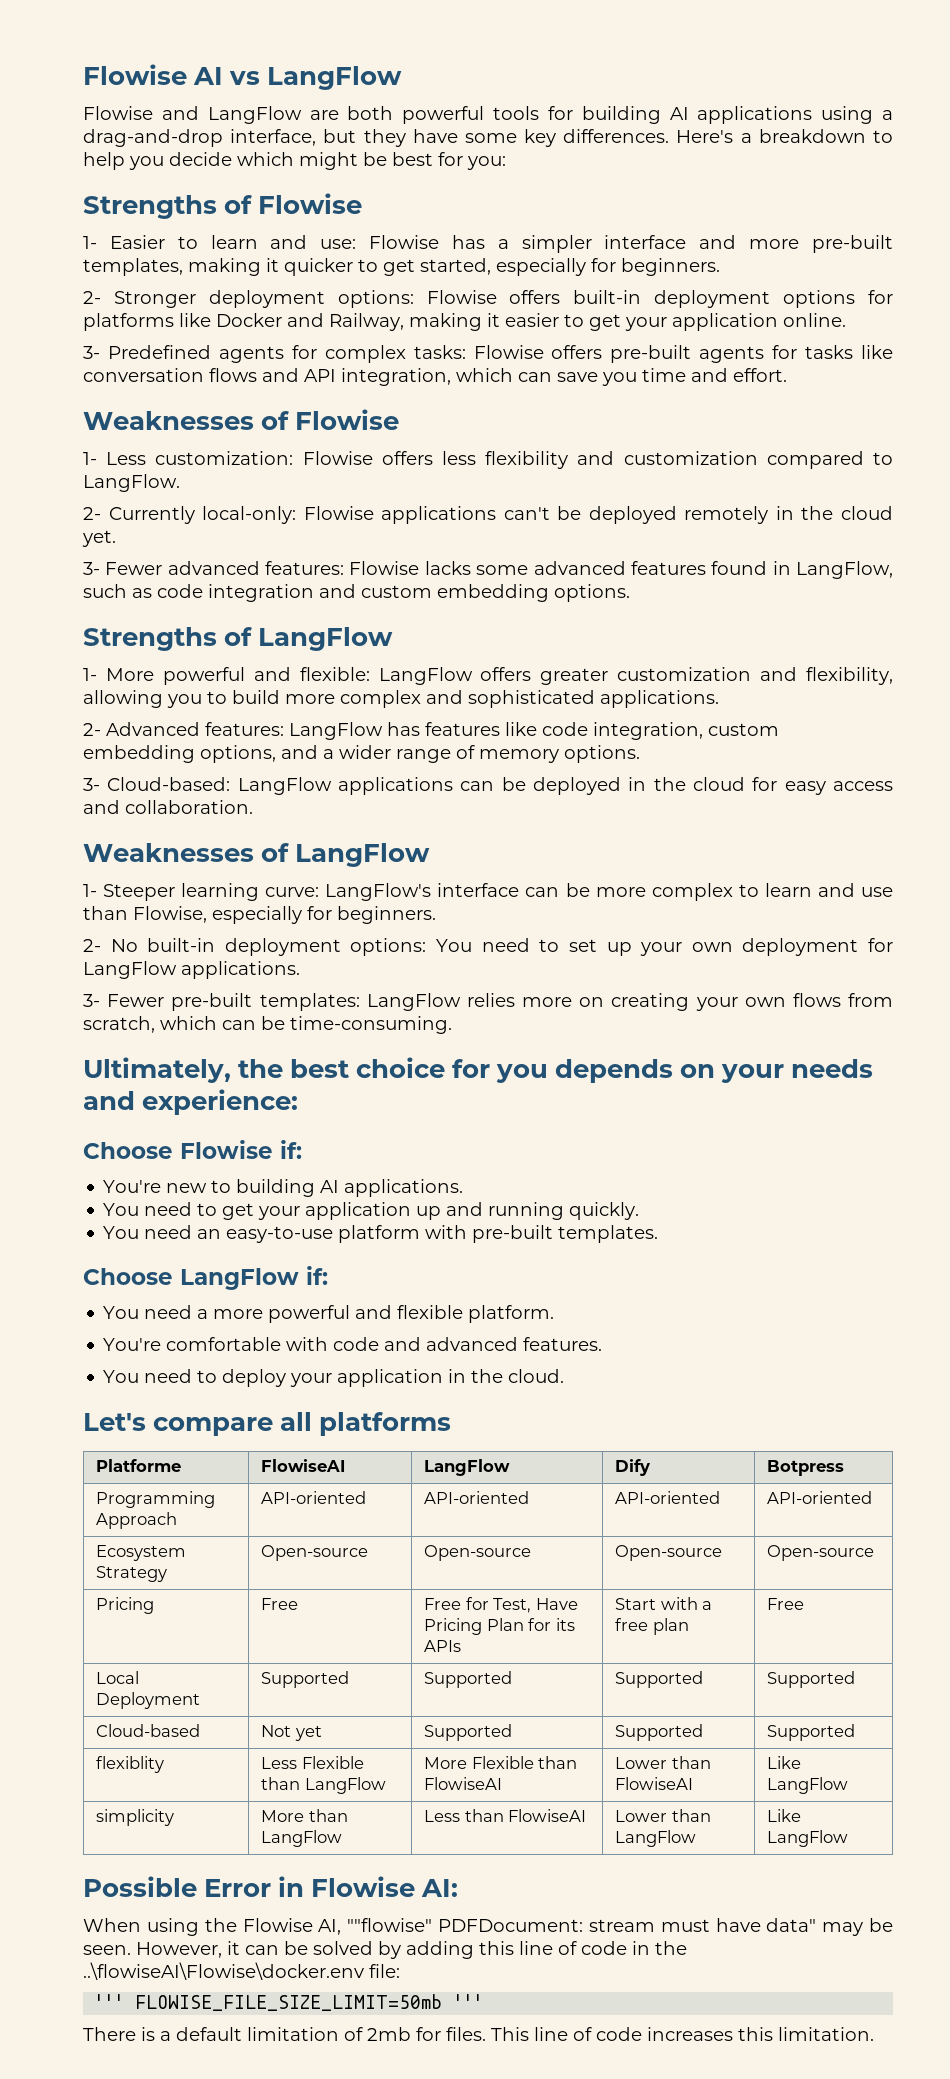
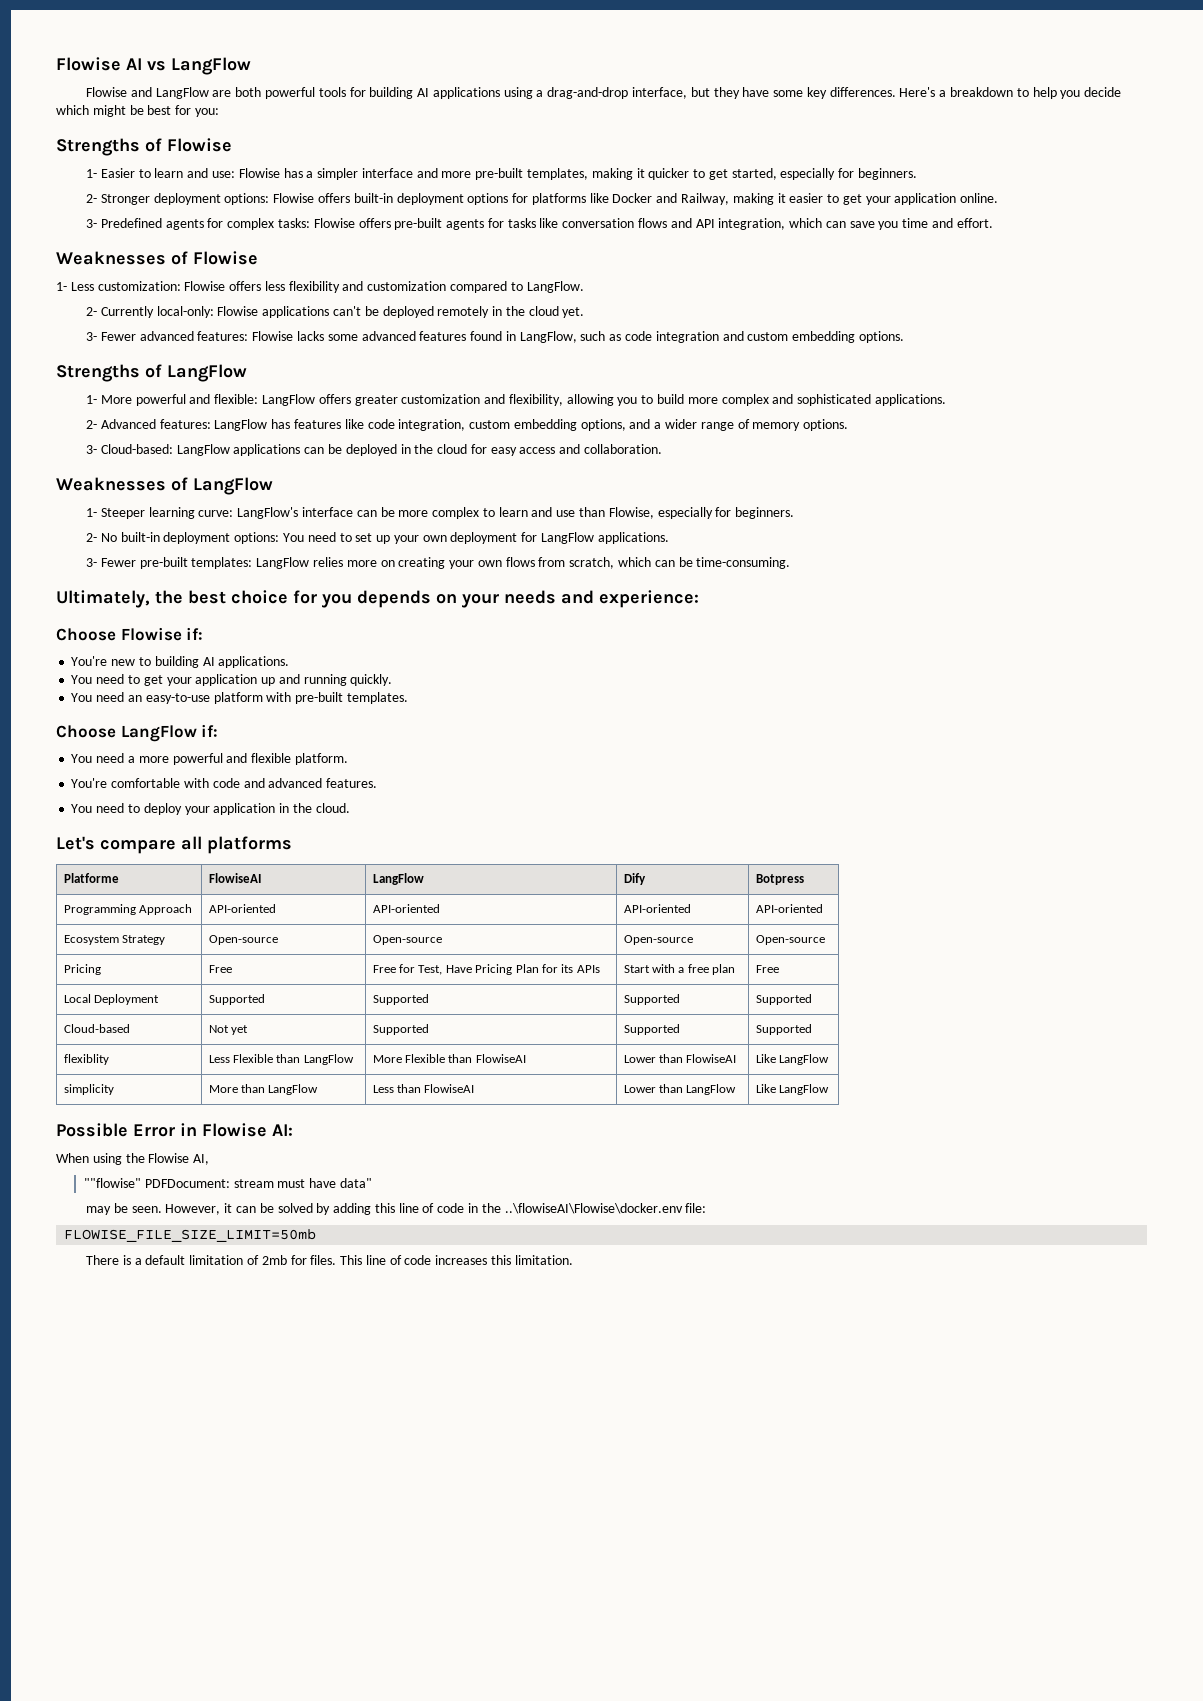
(342, 1927) none -> (210, 1159) //
(817, 1925) none -> (372, 1183) //
[94,1994,125,2009] ''' -> (707, 1208) none
[453,1994,484,2009] ''' -> (317, 1235) none

